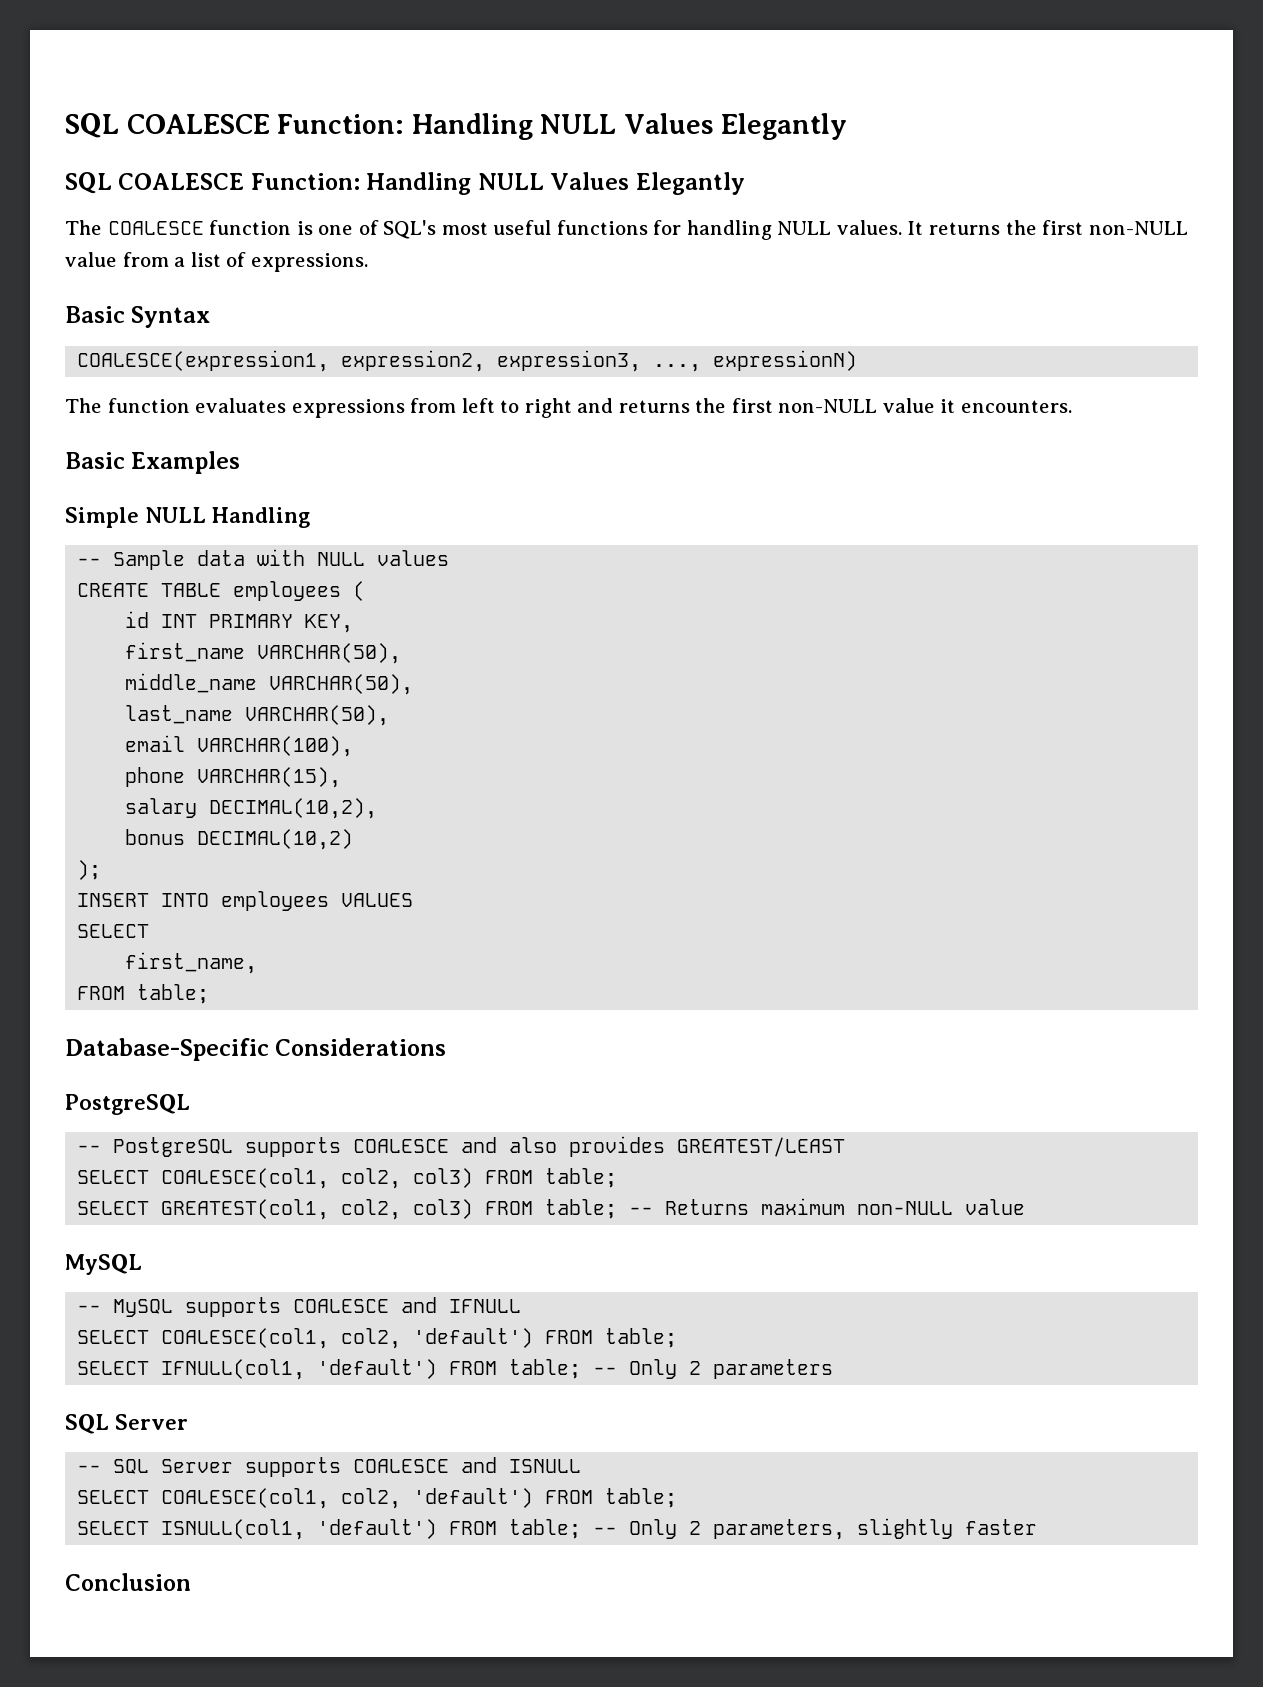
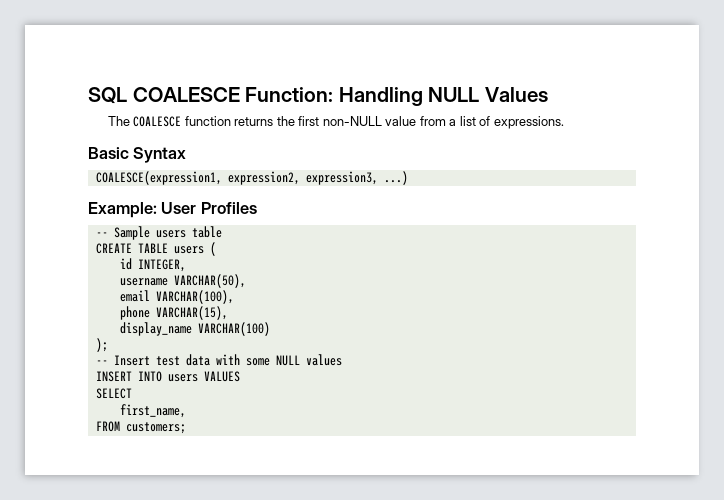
[65,113,848,140] [65,172,745,195] [65,220,924,240] SQL COALESCE Function: Handling NULL Values Elegantly // SQL COALESCE Function: Handling NULL Values Elegantly // The COALESCE function is one of SQL's most useful functions for handling NULL values. It -> [88,87,548,106] [107,116,231,127] SQL COALESCE Function: Handling NULL Values // The COALESCE function
[653,350,858,372] [65,398,1073,418] [65,451,241,474] [65,507,310,528] [77,549,450,570] ..., expressionN) // The function evaluates expressions from left to right and returns the first non-NULL value it encounters. // Basic Examples // Simple NULL Handling // -- Sample data with NULL values -> [383,171,408,185] [88,202,257,218] [95,226,222,240] ...) // Example: User Profiles // -- Sample users table
[233,581,342,601] employees -> [173,246,204,254] users
[161,614,354,633] [125,642,402,664] [125,673,414,695] [125,705,234,724] INT PRIMARY KEY, // first_name VARCHAR(50), // middle_name VARCHAR(50), // last_name -> [137,259,186,272] [119,278,168,286] INTEGER, // username
[125,798,378,819] [125,829,354,850] [77,860,102,880] salary DECIMAL(10,2), // bonus DECIMAL(10,2) // ); -> [119,322,270,336] [95,338,108,352] [95,354,342,366] display_name VARCHAR(100) // ); // -- Insert test data with some NULL values
[221,891,330,911] employees -> [167,374,198,382] users
[137,984,210,1004] [65,1038,447,1061] [65,1094,190,1115] [77,1136,846,1157] [77,1168,618,1189] [77,1198,1026,1220] [65,1254,142,1275] [77,1297,522,1317] [77,1328,678,1349] [77,1359,834,1380] [65,1414,188,1434] [77,1457,582,1477] [77,1488,678,1509] [77,1518,1038,1540] [65,1573,191,1591] table; // Database-Specific Considerations // PostgreSQL // -- PostgreSQL supports COALESCE and also provides GREATEST/LEAST // SELECT COALESCE(col1, col2, col3) FROM table; // SELECT GREATEST(col1, col2, col3) FROM table; -- Returns maximum non-NULL value // MySQL // -- MySQL supports COALESCE and IFNULL // SELECT COALESCE(col1, col2, 'default') FROM table; // SELECT IFNULL(col1, 'default') FROM table; -- Only 2 parameters // SQL Server // -- SQL Server supports COALESCE and ISNULL // SELECT COALESCE(col1, col2, 'default') FROM table; // SELECT ISNULL(col1, 'default') FROM table; -- Only 2 parameters, slightly faster // Conclusion -> [125,422,186,434] customers;

